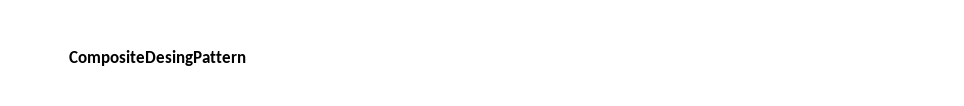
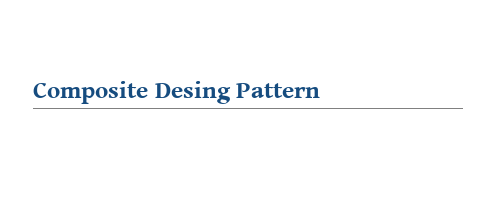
[69,50,246,66] CompositeDesingPattern -> [33,81,321,104] Composite Desing Pattern

